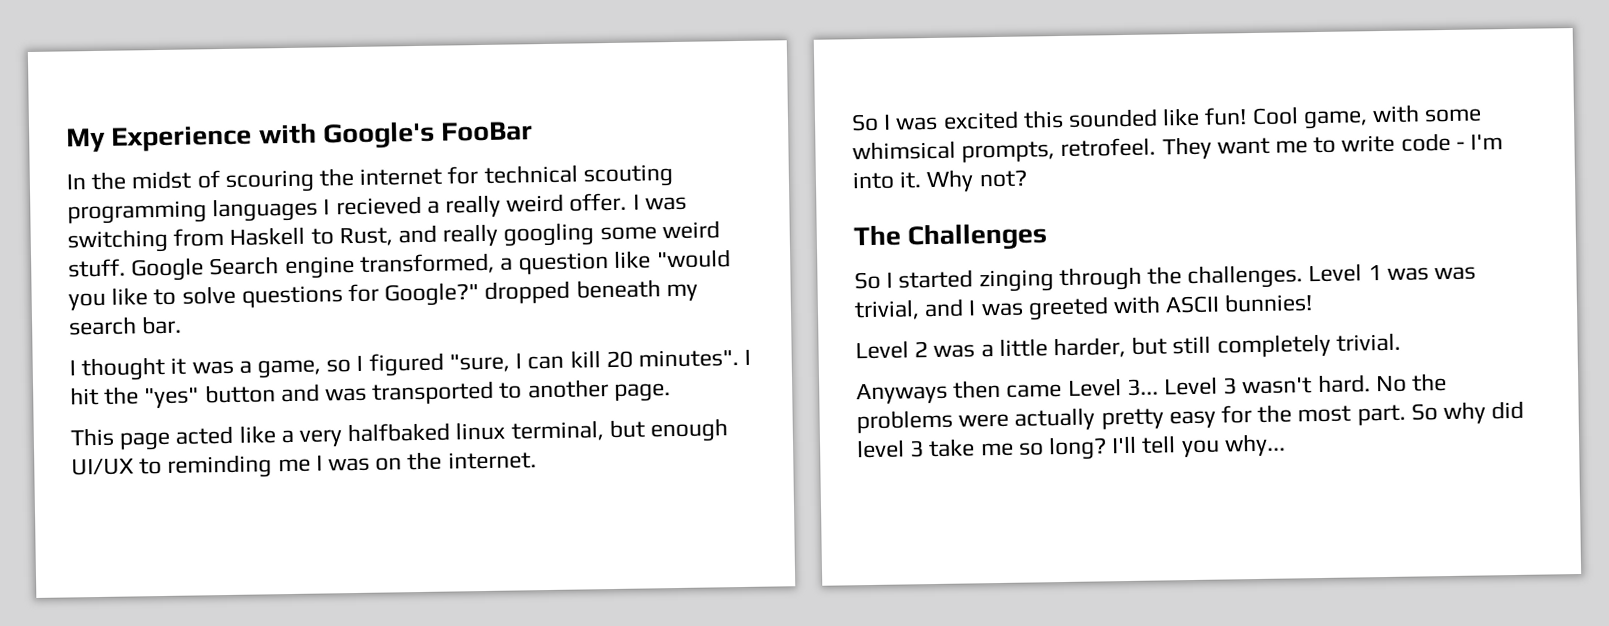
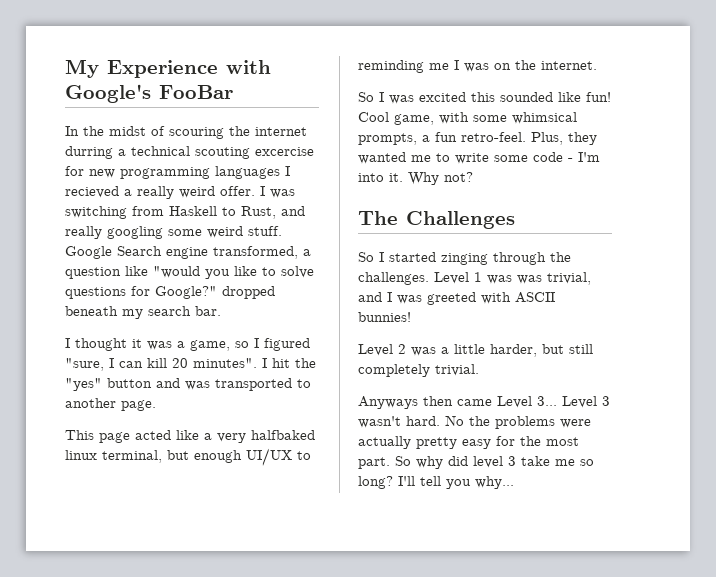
[447,164,674,188] for technical scouting -> [65,146,314,159] [65,166,115,178] durring a technical scouting excercise for new
[1060,136,1270,160] retrofeel. They want -> [422,132,597,145] [358,152,406,164] a fun retro-feel. Plus, they wanted
(1396, 143) none -> [494,155,528,162] some

